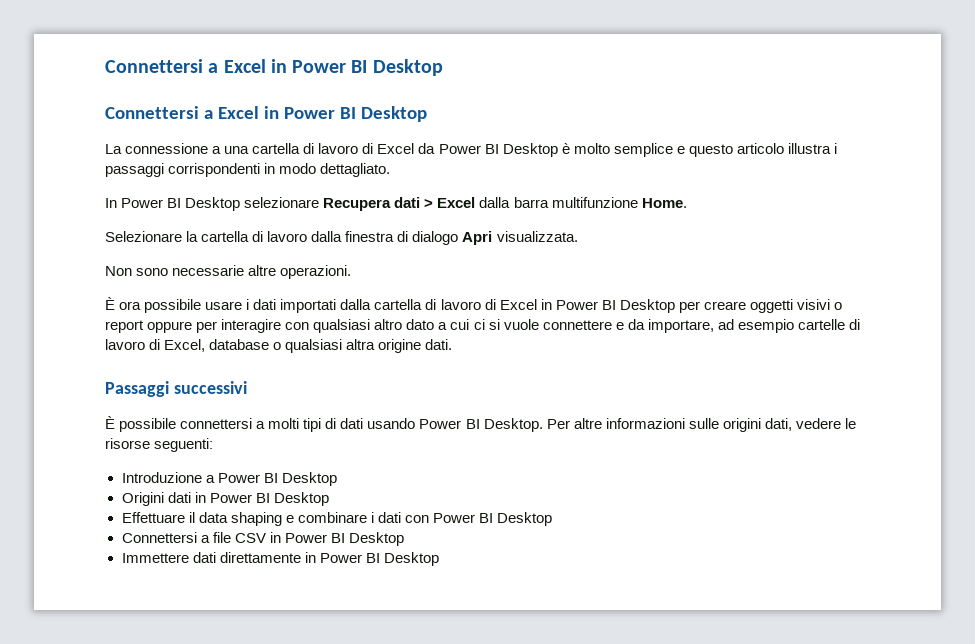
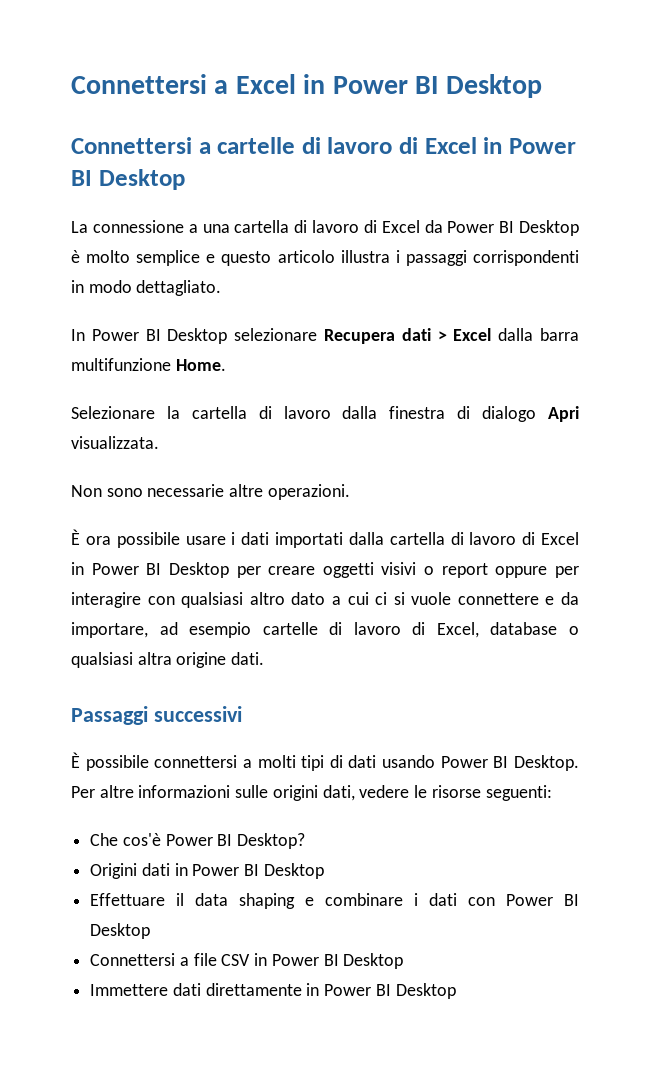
(213, 114) none -> [217,137,419,154] cartelle di lavoro di
[121,472,337,486] Introduzione a Power BI Desktop -> [90,833,306,849] Che cos'è Power BI Desktop?

